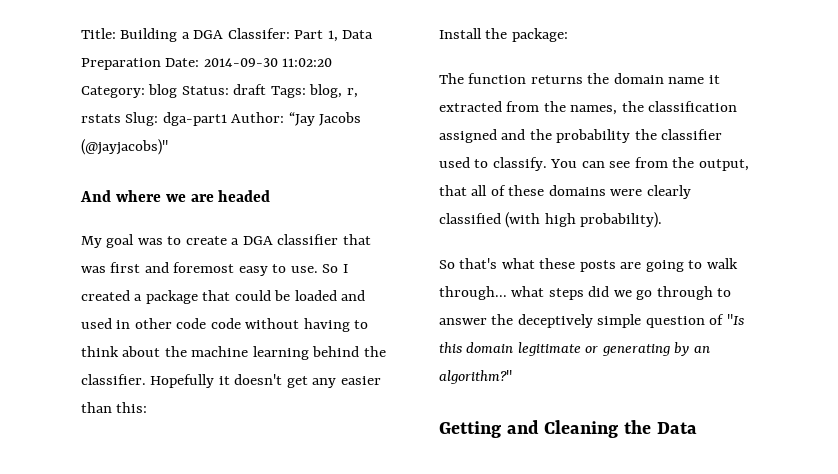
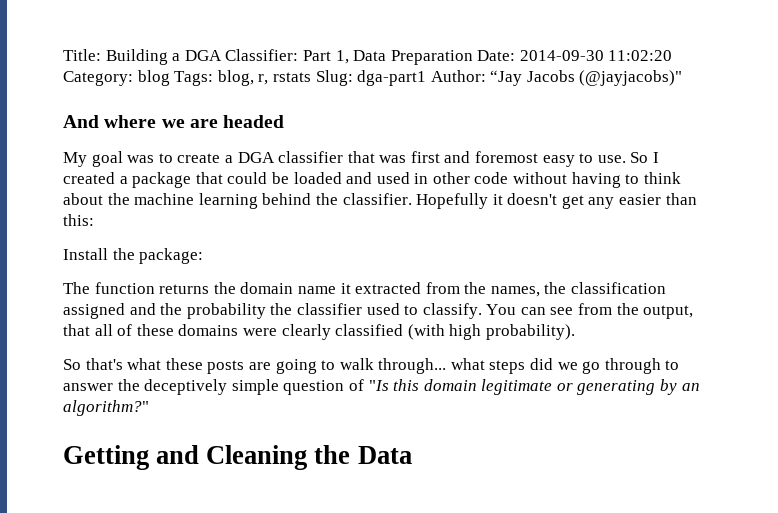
[227,28,290,39] Classifer: -> [225,49,299,61] Classifier:
[181,84,267,95] Status: draft -> (170, 78) none
[210,318,241,329] code -> (509, 178) none

